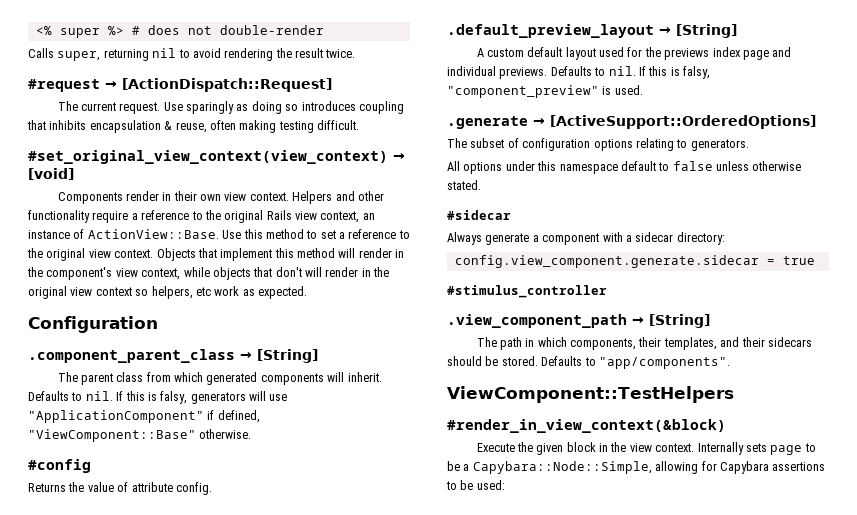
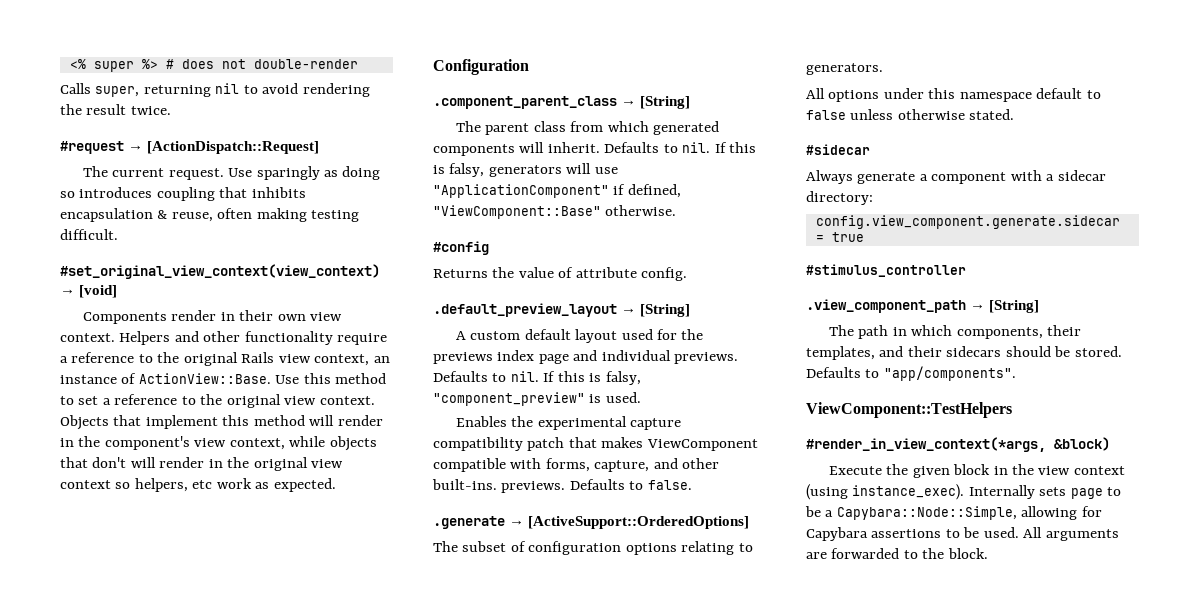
(643, 90) none -> [455,416,682,430] [433,437,758,451] [433,458,720,472] [432,479,692,493] // Enables the experimental capture compatibility patch that makes ViewComponent compatible with forms, capture, and other built-ins. previews. Defaults to false.
[447,419,726,433] #render_in_view_context(&block) -> [806,437,1110,452] #render_in_view_context(*args, &block)
[655,443,695,452] context. -> [1073,466,1125,475] [806,484,965,500] context (using instance_exec).
[476,480,505,490] used: -> [983,527,1119,541] [806,548,988,559] used. All arguments are forwarded to the block.

